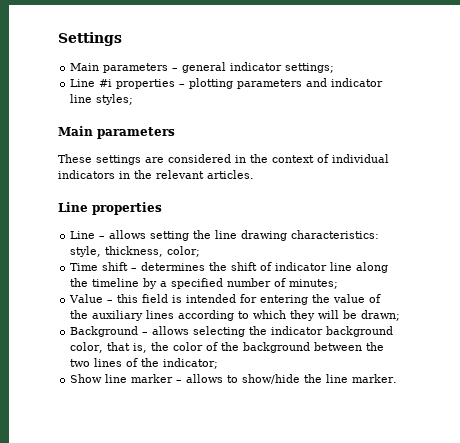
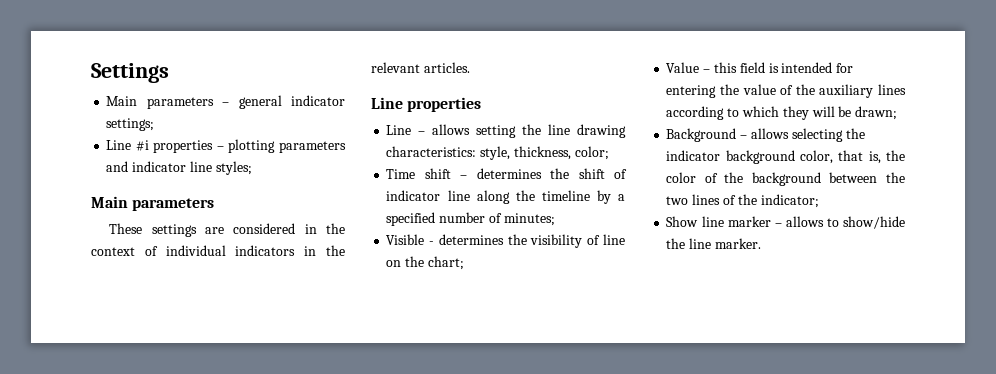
(339, 284) none -> [386,234,625,248] [386,256,464,270] // Visible - determines the visibility of line on the chart;

